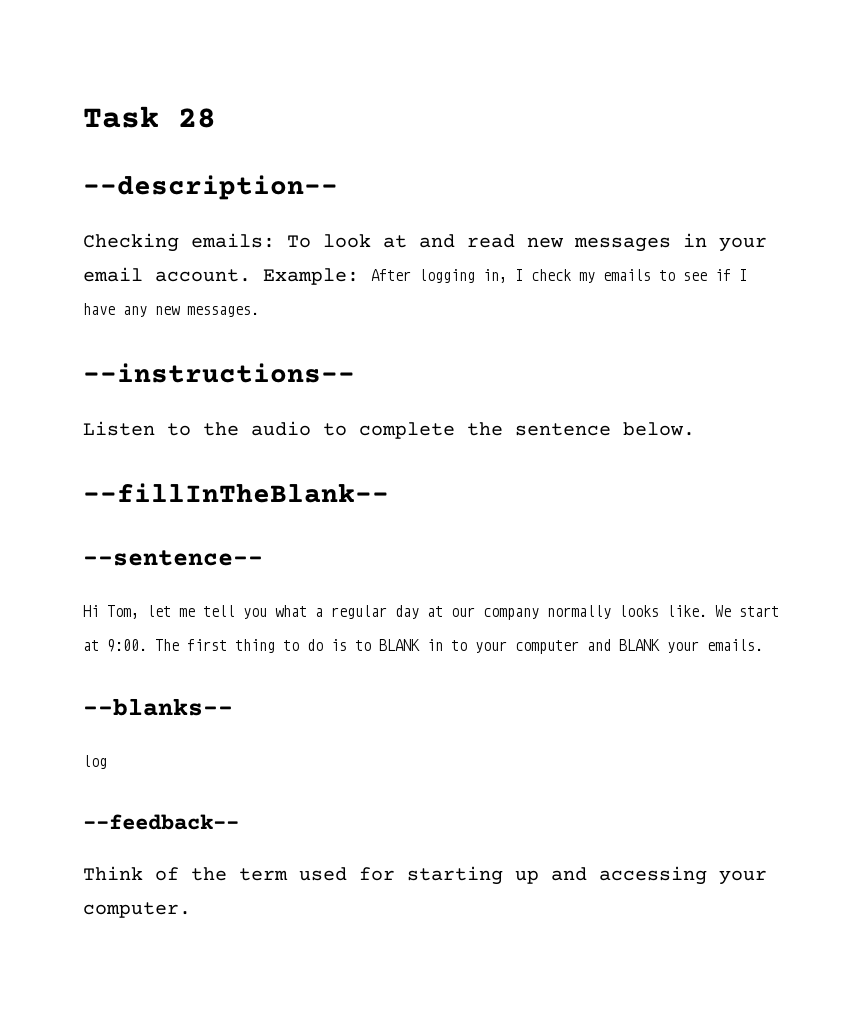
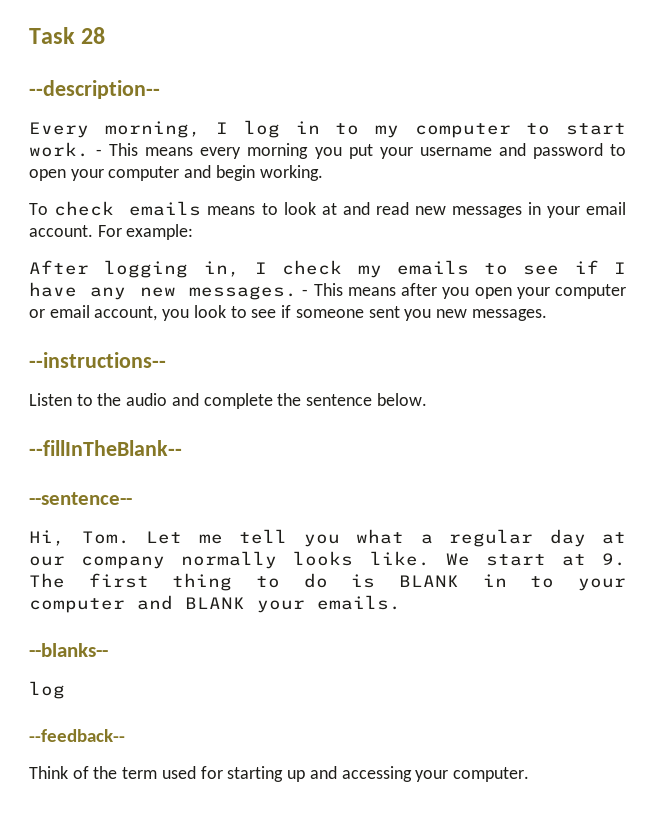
[83,233,311,252] Checking emails: To -> [29,120,627,138] [29,142,626,159] [29,165,323,181] [29,201,278,216] Every morning, I log in to my computer to start work. - This means every morning you put your username and password to open your computer and begin working. // To check emails means to
[263,268,359,285] Example: -> [97,224,194,240] For example: //
(259, 311) none -> [302,283,626,299] [29,305,547,321] - This means after you open your computer or email account, you look to see if someone sent you new messages.
[323,423,347,436] to -> [171,393,199,406] and
[83,605,171,619] Hi Tom, let -> [29,530,182,546] Hi, Tom. Let
[107,639,147,652] 9:00. -> [602,553,626,566] 9.
[355,640,371,651] to -> (376, 581) none

